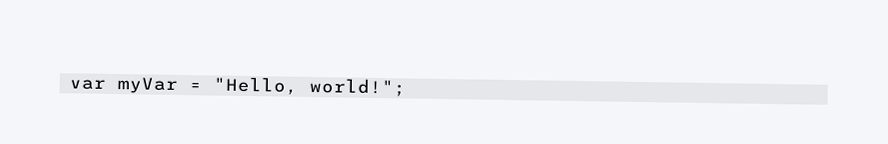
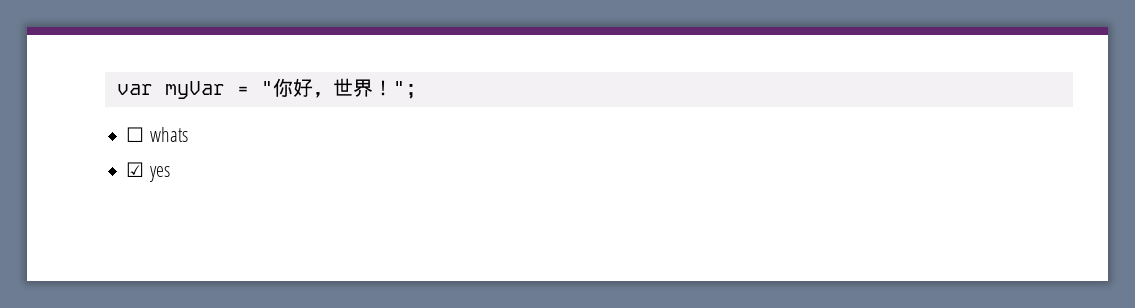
[212,76,406,97] "Hello, world!"; -> [260,78,417,99] [126,127,188,142] [126,162,170,182] "你好，世界！"; // ☐ whats // ☑ yes

